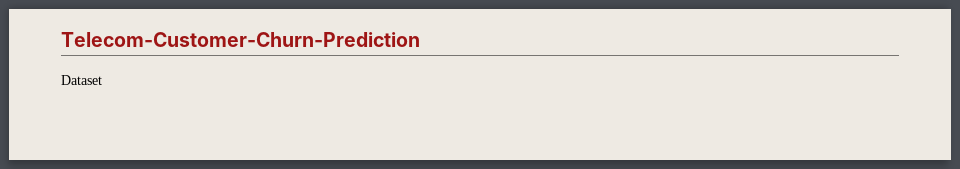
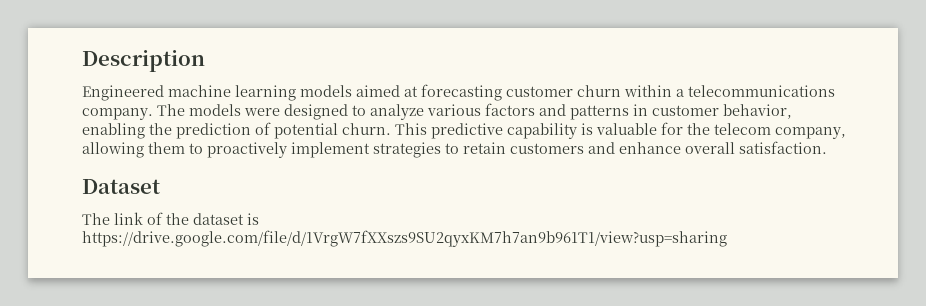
[61,32,420,47] [61,75,102,85] Telecom-Customer-Churn-Prediction // Dataset -> [82,50,205,72] [82,84,835,101] [82,103,792,120] [82,122,846,139] [82,141,827,158] [82,179,160,194] [82,212,259,225] [82,230,727,247] Description // Engineered machine learning models aimed at forecasting customer churn within a telecommunications company. The models were designed to analyze various factors and patterns in customer behavior, enabling the prediction of potential churn. This predictive capability is valuable for the telecom company, allowing them to proactively implement strategies to retain customers and enhance overall satisfaction. // Dataset // The link of the dataset is https://drive.google.com/file/d/1VrgW7fXXszs9SU2qyxKM7h7an9b961T1/view?usp=sharing

